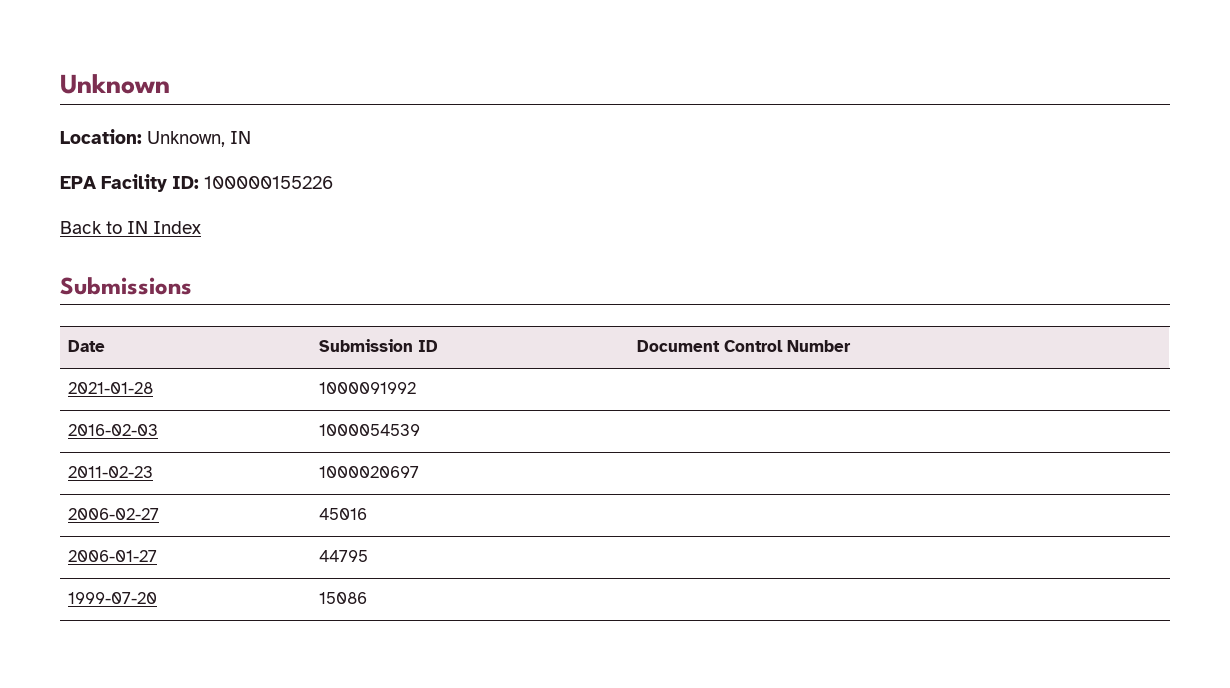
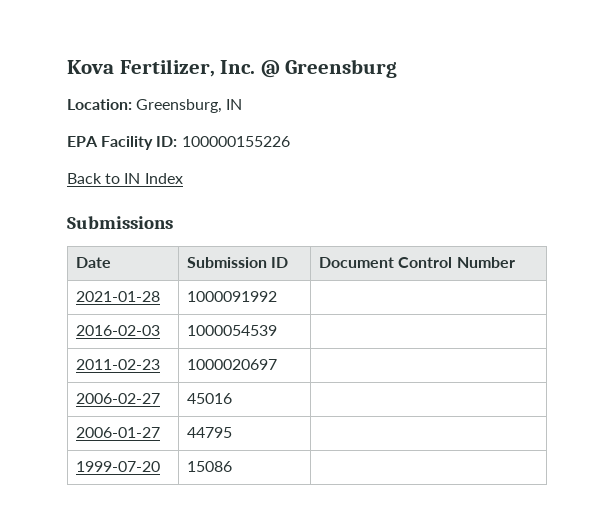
[60,74,170,94] Unknown -> [67,59,398,78] Kova Fertilizer, Inc. @ Greensburg
[147,131,226,147] Unknown, -> [136,99,223,113] Greensburg,

